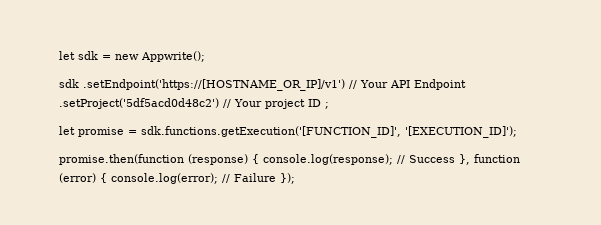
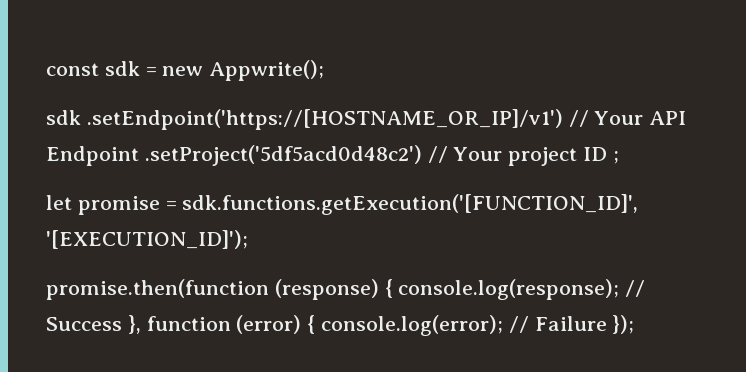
[59,51,75,60] let -> [46,63,99,76] const

